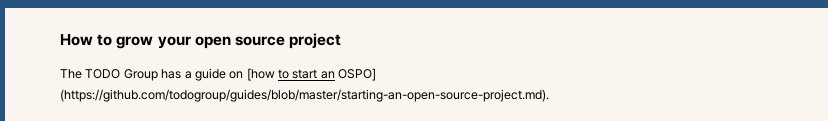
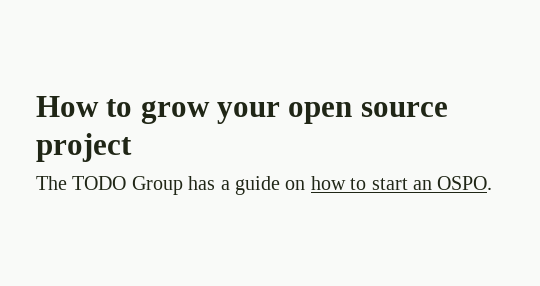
[246,68,275,81] [how -> [310,176,346,190] how
[338,68,377,81] [60,89,549,102] OSPO] (https://github.com/todogroup/guides/blob/master/starting-an-open-source-project.md). -> [437,176,493,190] OSPO.

